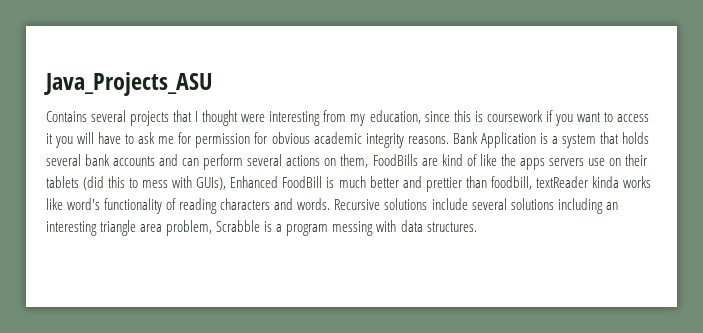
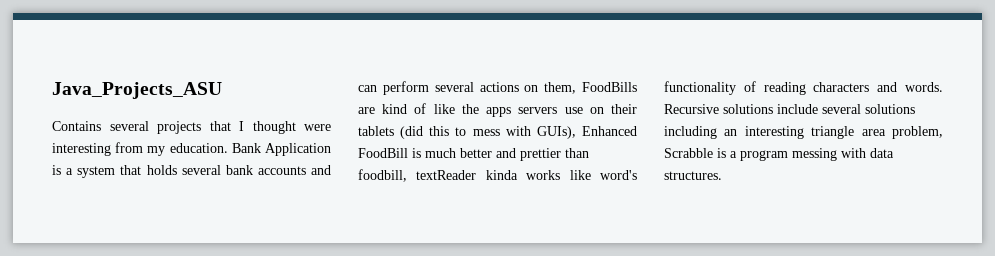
[369,110,649,126] [46,132,449,148] education, since this is coursework if you want to access it you will have to ask me for permission for obvious academic integrity reasons. -> [169,143,228,153] education.

